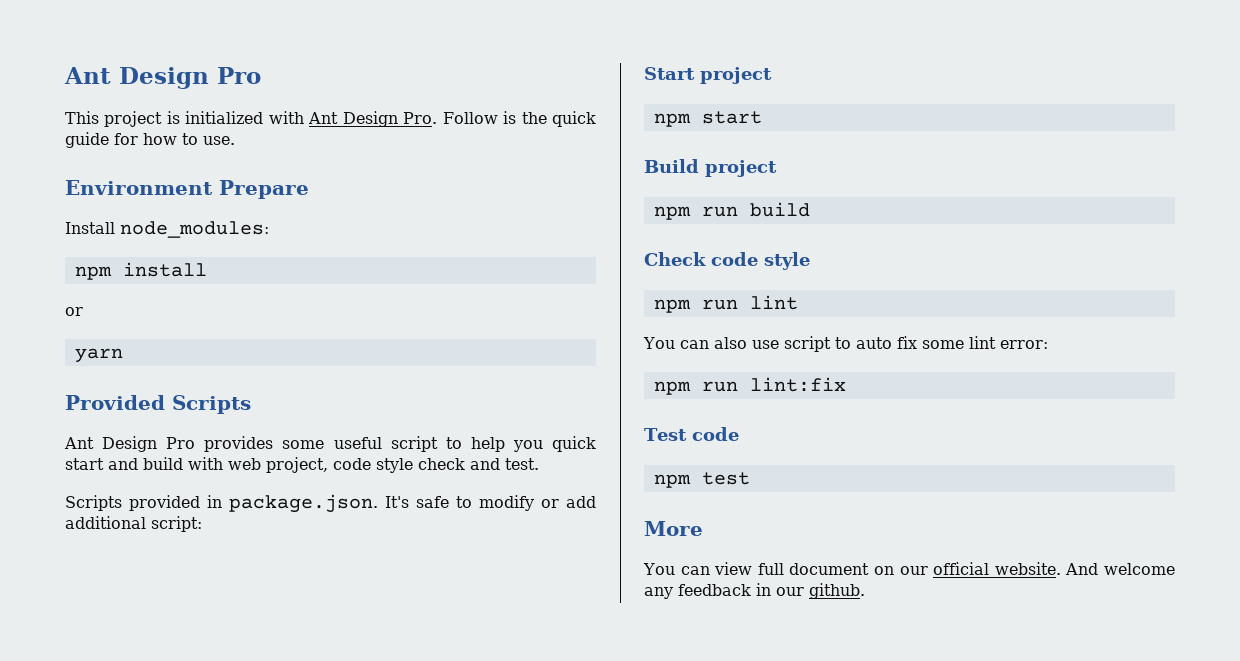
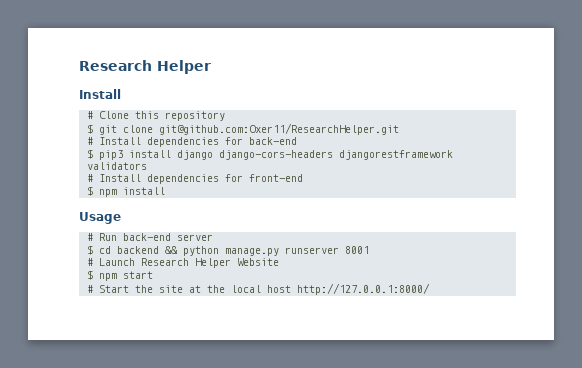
[64,67,261,89] [65,111,597,127] [65,132,235,148] [65,180,309,199] [65,221,269,238] [74,262,207,280] [65,307,83,316] [74,348,123,363] [65,395,251,414] [64,436,597,452] [65,457,539,473] [65,494,596,513] [65,516,202,532] [644,67,772,84] [653,111,762,127] [644,159,777,177] [653,202,810,220] [644,252,810,270] [653,295,798,313] [643,336,1048,352] [653,377,846,395] [644,427,739,441] [653,472,750,488] [644,521,703,536] [643,562,1175,575] [644,583,865,599] Ant Design Pro // This project is initialized with Ant Design Pro. Follow is the quick guide for how to use. // Environment Prepare // Install node_modules: // npm install // or // yarn // Provided Scripts // Ant Design Pro provides some useful script to help you quick start and build with web project, code style check and test. // Scripts provided in package.json. It's safe to modify or add additional script: // Start project // npm start // Build project // npm run build // Check code style // npm run lint // You can also use script to auto fix some lint error: // npm run lint:fix // Test code // npm test // More // You can view full document on our official website. And welcome any feedback in our github. -> [79,60,211,74] [79,89,121,99] [86,111,225,121] [86,123,399,135] [86,137,297,147] [86,149,453,160] [86,162,147,170] [86,174,303,184] [86,186,165,197] [79,212,121,224] [86,233,213,241] [86,245,369,256] [86,258,279,268] [86,270,153,281] [86,283,430,295] Research Helper // Install // # Clone this repository // $ git clone git@github.com:Oxer11/ResearchHelper.git // # Install dependencies for back-end // $ pip3 install django django-cors-headers djangorestframework validators // # Install dependencies for front-end // $ npm install // Usage // # Run back-end server // $ cd backend && python manage.py runserver 8001 // # Launch Research Helper Website // $ npm start // # Start the site at the local host http://127.0.0.1:8000/

